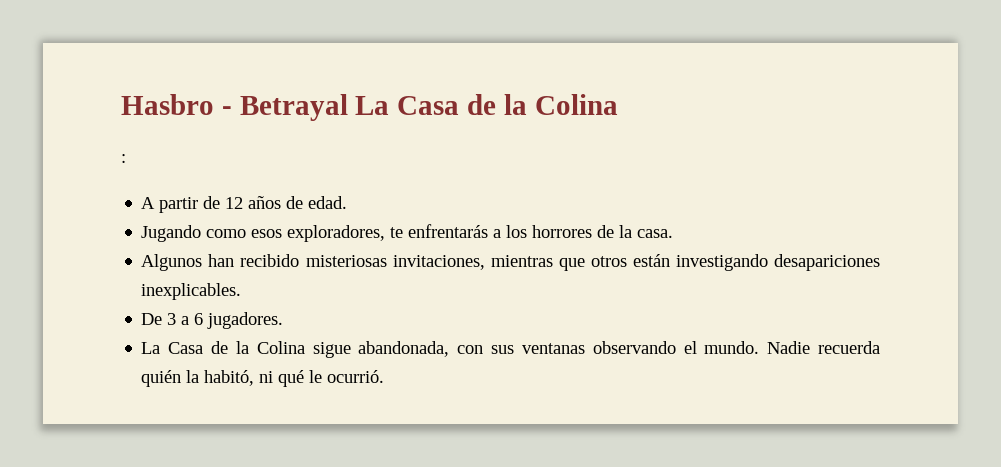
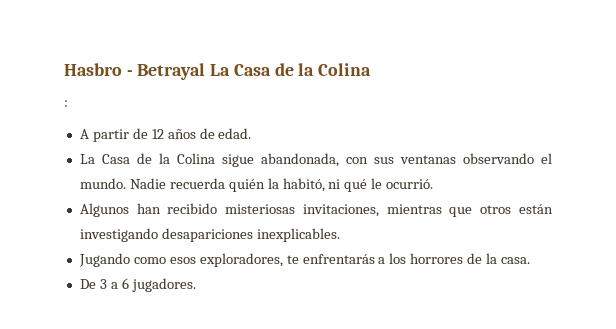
[141,224,674,242] [141,254,880,271] [141,283,242,300] [141,312,284,329] // Jugando como esos exploradores, te enfrentarás a los horrores de la casa. // Algunos han recibido misteriosas invitaciones, mientras que otros están investigando desapariciones inexplicables. // De 3 a 6 jugadores. -> (252, 133) none
(385, 376) none -> [79,203,554,217] [79,228,340,242] [78,253,531,267] [79,278,196,292] // Algunos han recibido misteriosas invitaciones, mientras que otros están investigando desapariciones inexplicables. // Jugando como esos exploradores, te enfrentarás a los horrores de la casa. // De 3 a 6 jugadores.

